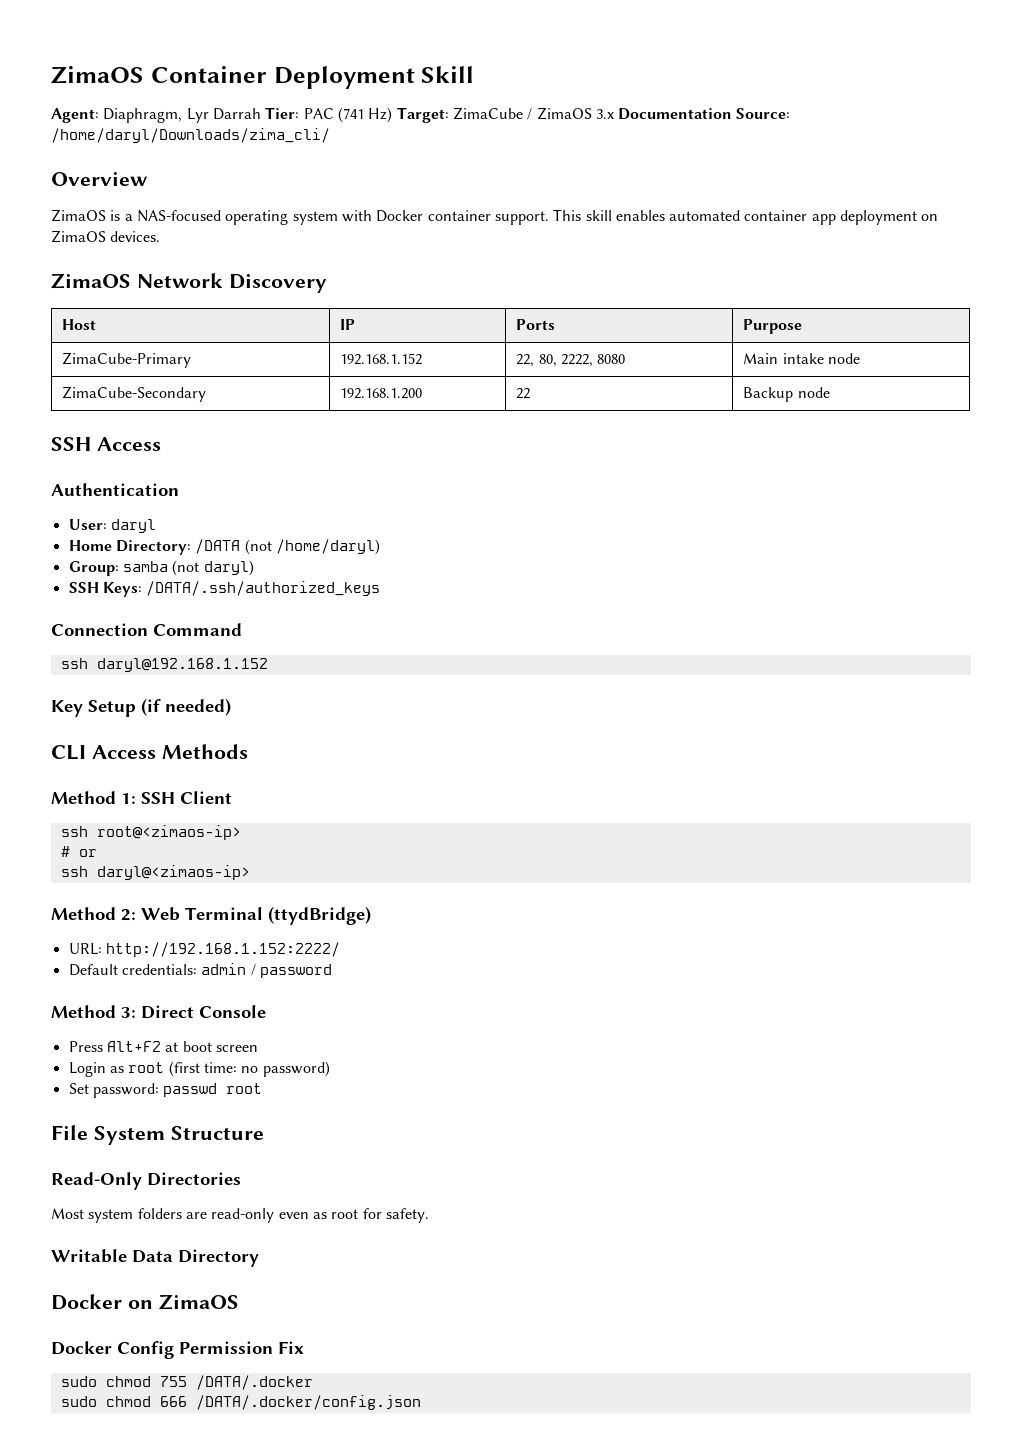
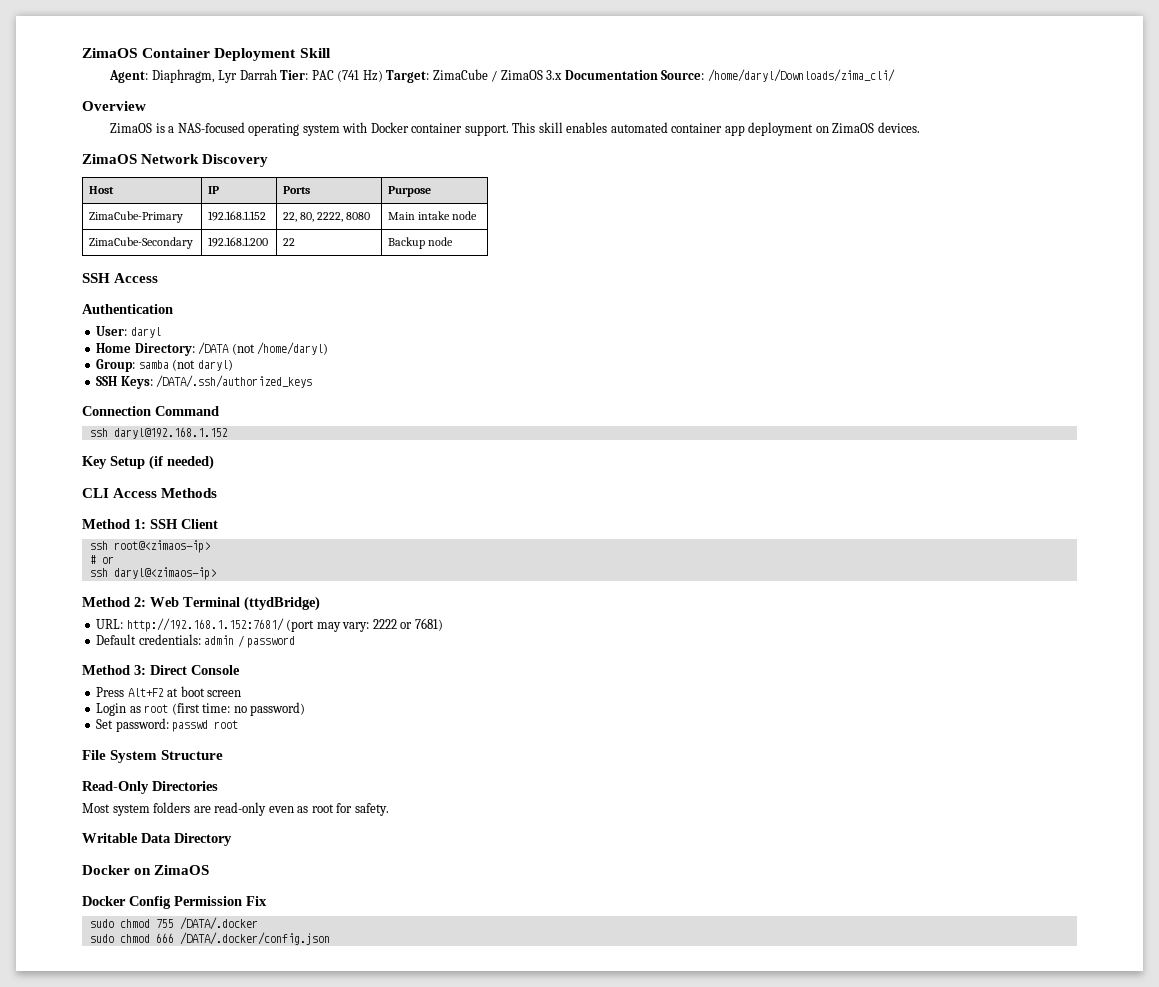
[105,942,340,957] http://192.168.1.152:2222/ -> [126,618,443,632] http://192.168.1.152:7681/ (port may vary: 2222 or 7681)

